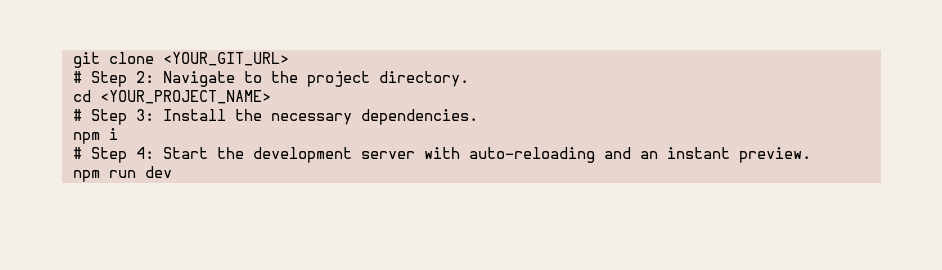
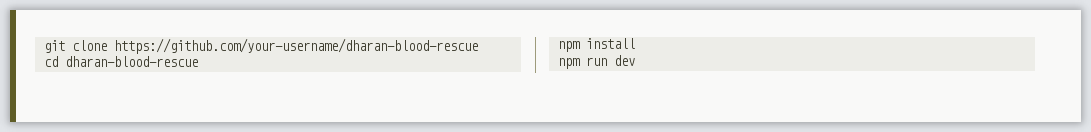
[162,52,289,66] [72,71,469,87] [72,90,271,104] [72,109,478,125] [72,128,118,144] [72,147,811,163] <YOUR_GIT_URL> // # Step 2: Navigate to the project directory. // cd <YOUR_PROJECT_NAME> // # Step 3: Install the necessary dependencies. // npm i // # Step 4: Start the development server with auto-reloading and an instant preview. -> [113,38,478,54] [43,56,198,67] [557,38,635,52] https://github.com/your-username/dharan-blood-rescue // cd dharan-blood-rescue // npm install

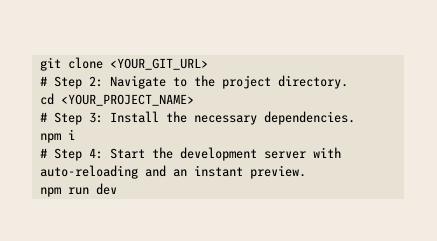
[113,38,478,54] [43,56,198,67] [557,38,635,52] https://github.com/your-username/dharan-blood-rescue // cd dharan-blood-rescue // npm install -> [109,58,208,70] [39,75,348,89] [39,93,194,106] [39,111,355,125] [39,129,75,143] [39,147,341,161] [39,165,306,179] <YOUR_GIT_URL> // # Step 2: Navigate to the project directory. // cd <YOUR_PROJECT_NAME> // # Step 3: Install the necessary dependencies. // npm i // # Step 4: Start the development server with auto-reloading and an instant preview.

